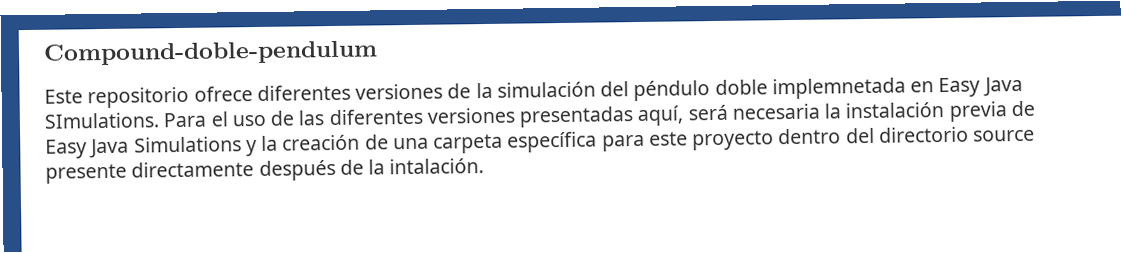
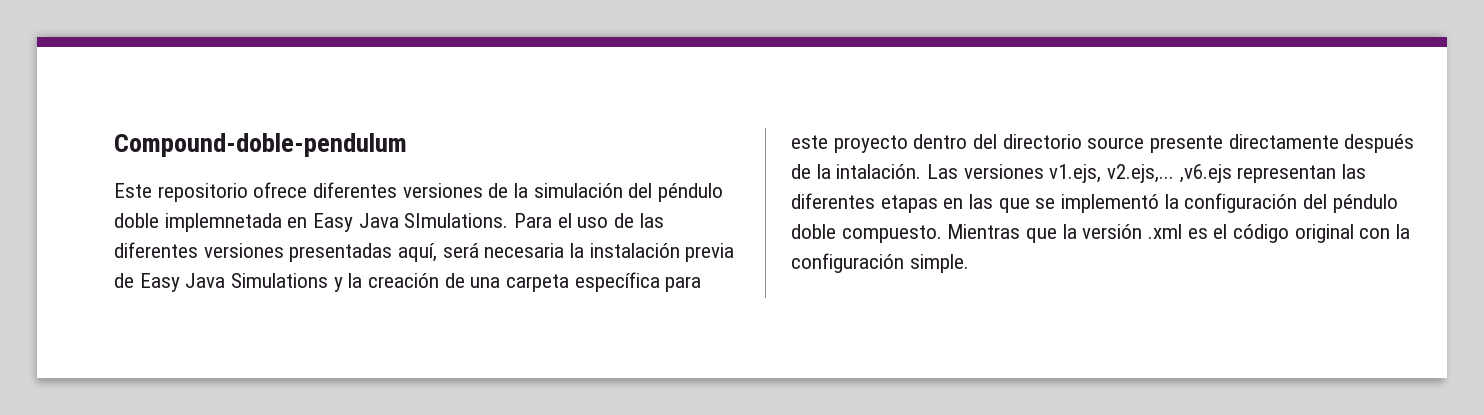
(485, 166) none -> [927,164,1367,183] [791,193,1398,213] [791,224,1411,243] [791,253,969,273] Las versiones v1.ejs, v2.ejs,... ,v6.ejs representan las diferentes etapas en las que se implementó la configuración del péndulo doble compuesto. Mientras que la versión .xml es el código original con la configuración simple.

